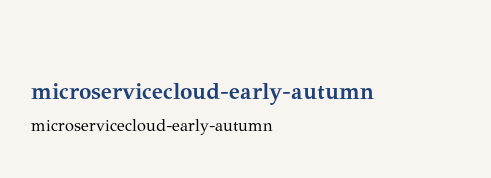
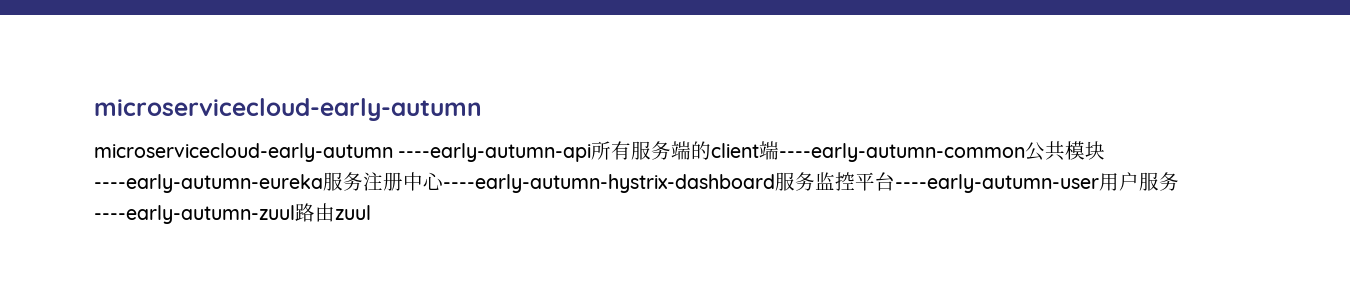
(273, 127) none -> [398,141,1106,162] [94,172,1179,193] [94,203,371,224] ----early-autumn-api所有服务端的client端----early-autumn-common公共模块----early-autumn-eureka服务注册中心----early-autumn-hystrix-dashboard服务监控平台----early-autumn-user用户服务----early-autumn-zuul路由zuul

